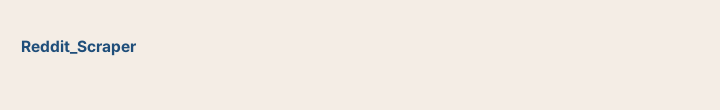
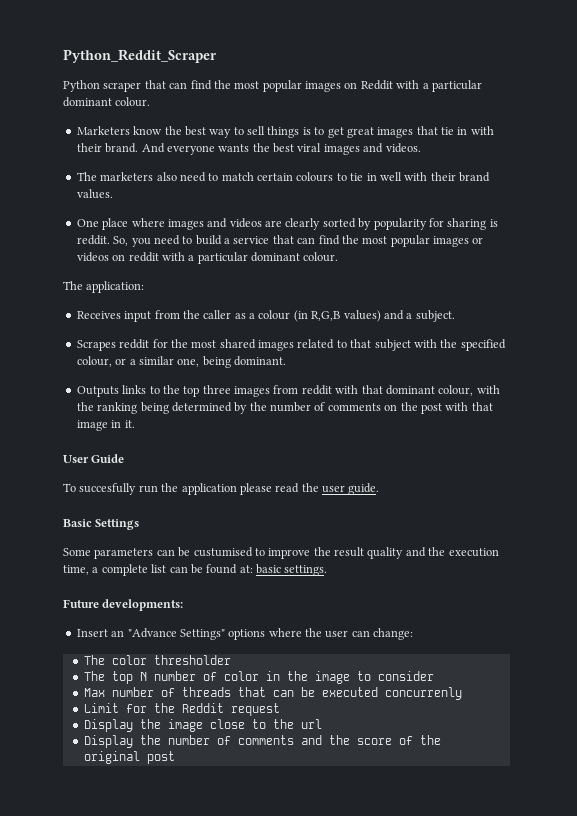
[21,40,137,56] Reddit_Scraper -> [63,49,217,63] [63,80,482,92] [63,97,151,107] [76,126,494,138] [76,143,421,155] [76,172,490,182] [76,189,113,199] [76,218,498,230] [76,235,484,247] [76,252,339,264] [63,281,145,293] [76,310,455,322] [76,339,506,351] [76,356,286,368] [76,385,500,397] [76,402,493,414] [76,420,135,431] [63,454,125,463] [63,483,380,495] [63,519,140,530] [63,547,499,559] [63,564,328,576] [63,599,184,611] [76,628,414,640] [84,655,232,665] [84,671,435,684] [84,687,463,700] [84,703,281,716] [84,719,323,732] [84,735,442,748] [84,751,176,764] Python_Reddit_Scraper // Python scraper that can find the most popular images on Reddit with a particular dominant colour. // Marketers know the best way to sell things is to get great images that tie in with their brand. And everyone wants the best viral images and videos. // The marketers also need to match certain colours to tie in well with their brand values. // One place where images and videos are clearly sorted by popularity for sharing is reddit. So, you need to build a service that can find the most popular images or videos on reddit with a particular dominant colour. // The application: // Receives input from the caller as a colour (in R,G,B values) and a subject. // Scrapes reddit for the most shared images related to that subject with the specified colour, or a similar one, being dominant. // Outputs links to the top three images from reddit with that dominant colour, with the ranking being determined by the number of comments on the post with that image in it. // User Guide // To succesfully run the application please read the user guide. // Basic Settings // Some parameters can be custumised to improve the result quality and the execution time, a complete list can be found at: basic settings. // Future developments: // Insert an "Advance Settings" options where the user can change: // The color thresholder // The top N number of color in the image to consider // Max number of threads that can be executed concurrenly // Limit for the Reddit request // Display the image close to the url // Display the number of comments and the score of the original post

